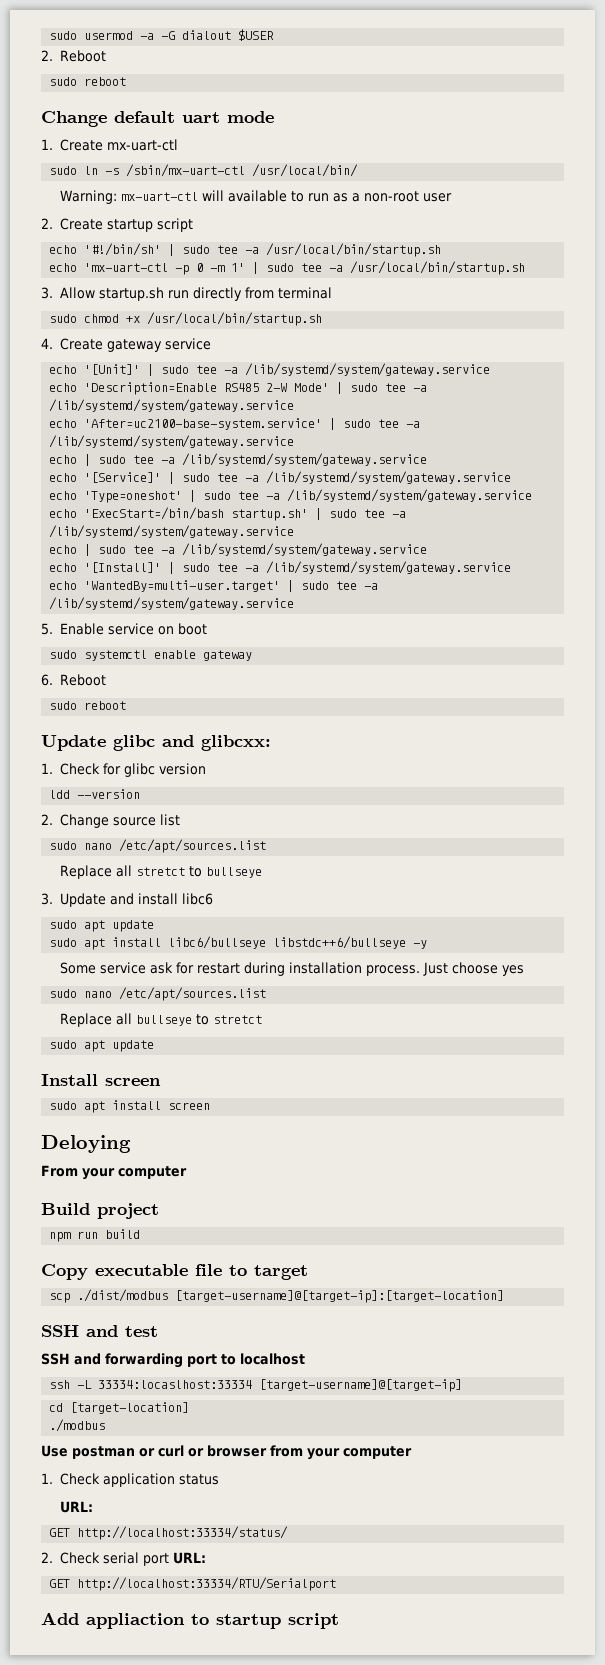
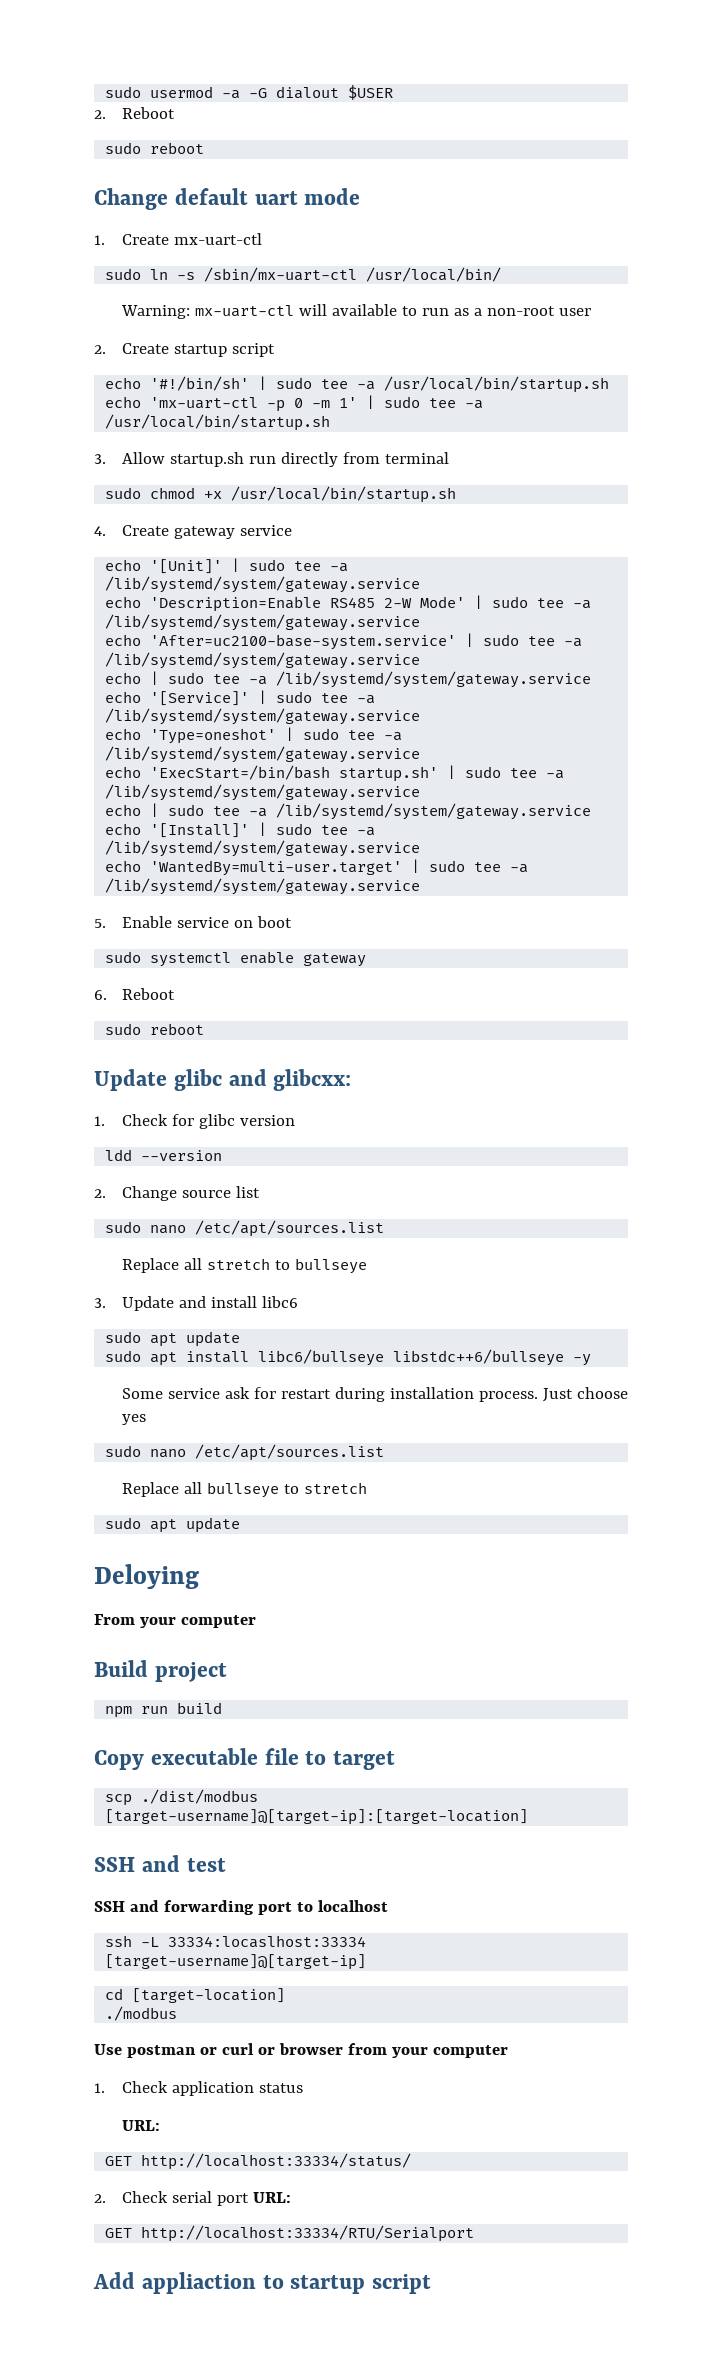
[135,867,185,876] stretct -> [206,1258,270,1270] stretch
[212,1015,262,1024] [49,1040,155,1052] [41,1074,161,1086] [49,1100,211,1113] stretct // sudo apt update // Install screen // sudo apt install screen -> [303,1482,367,1494] [105,1517,241,1533] stretch // sudo apt update

